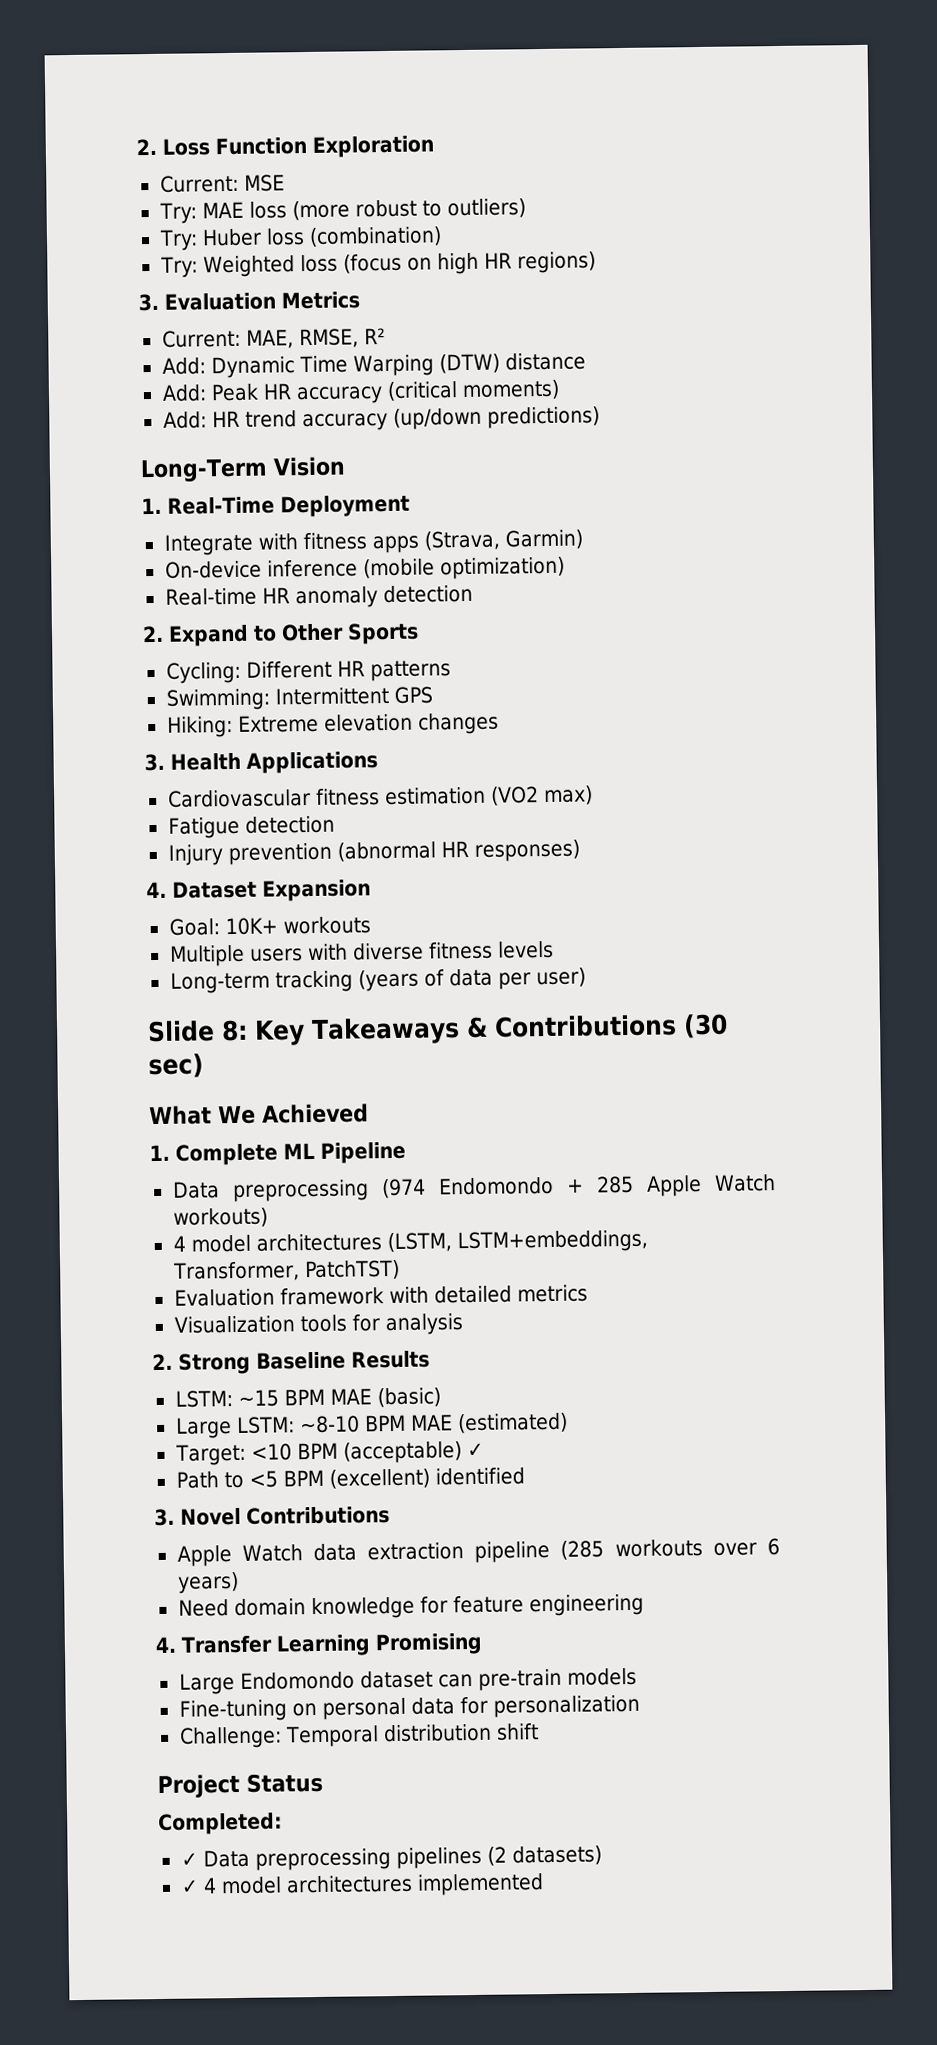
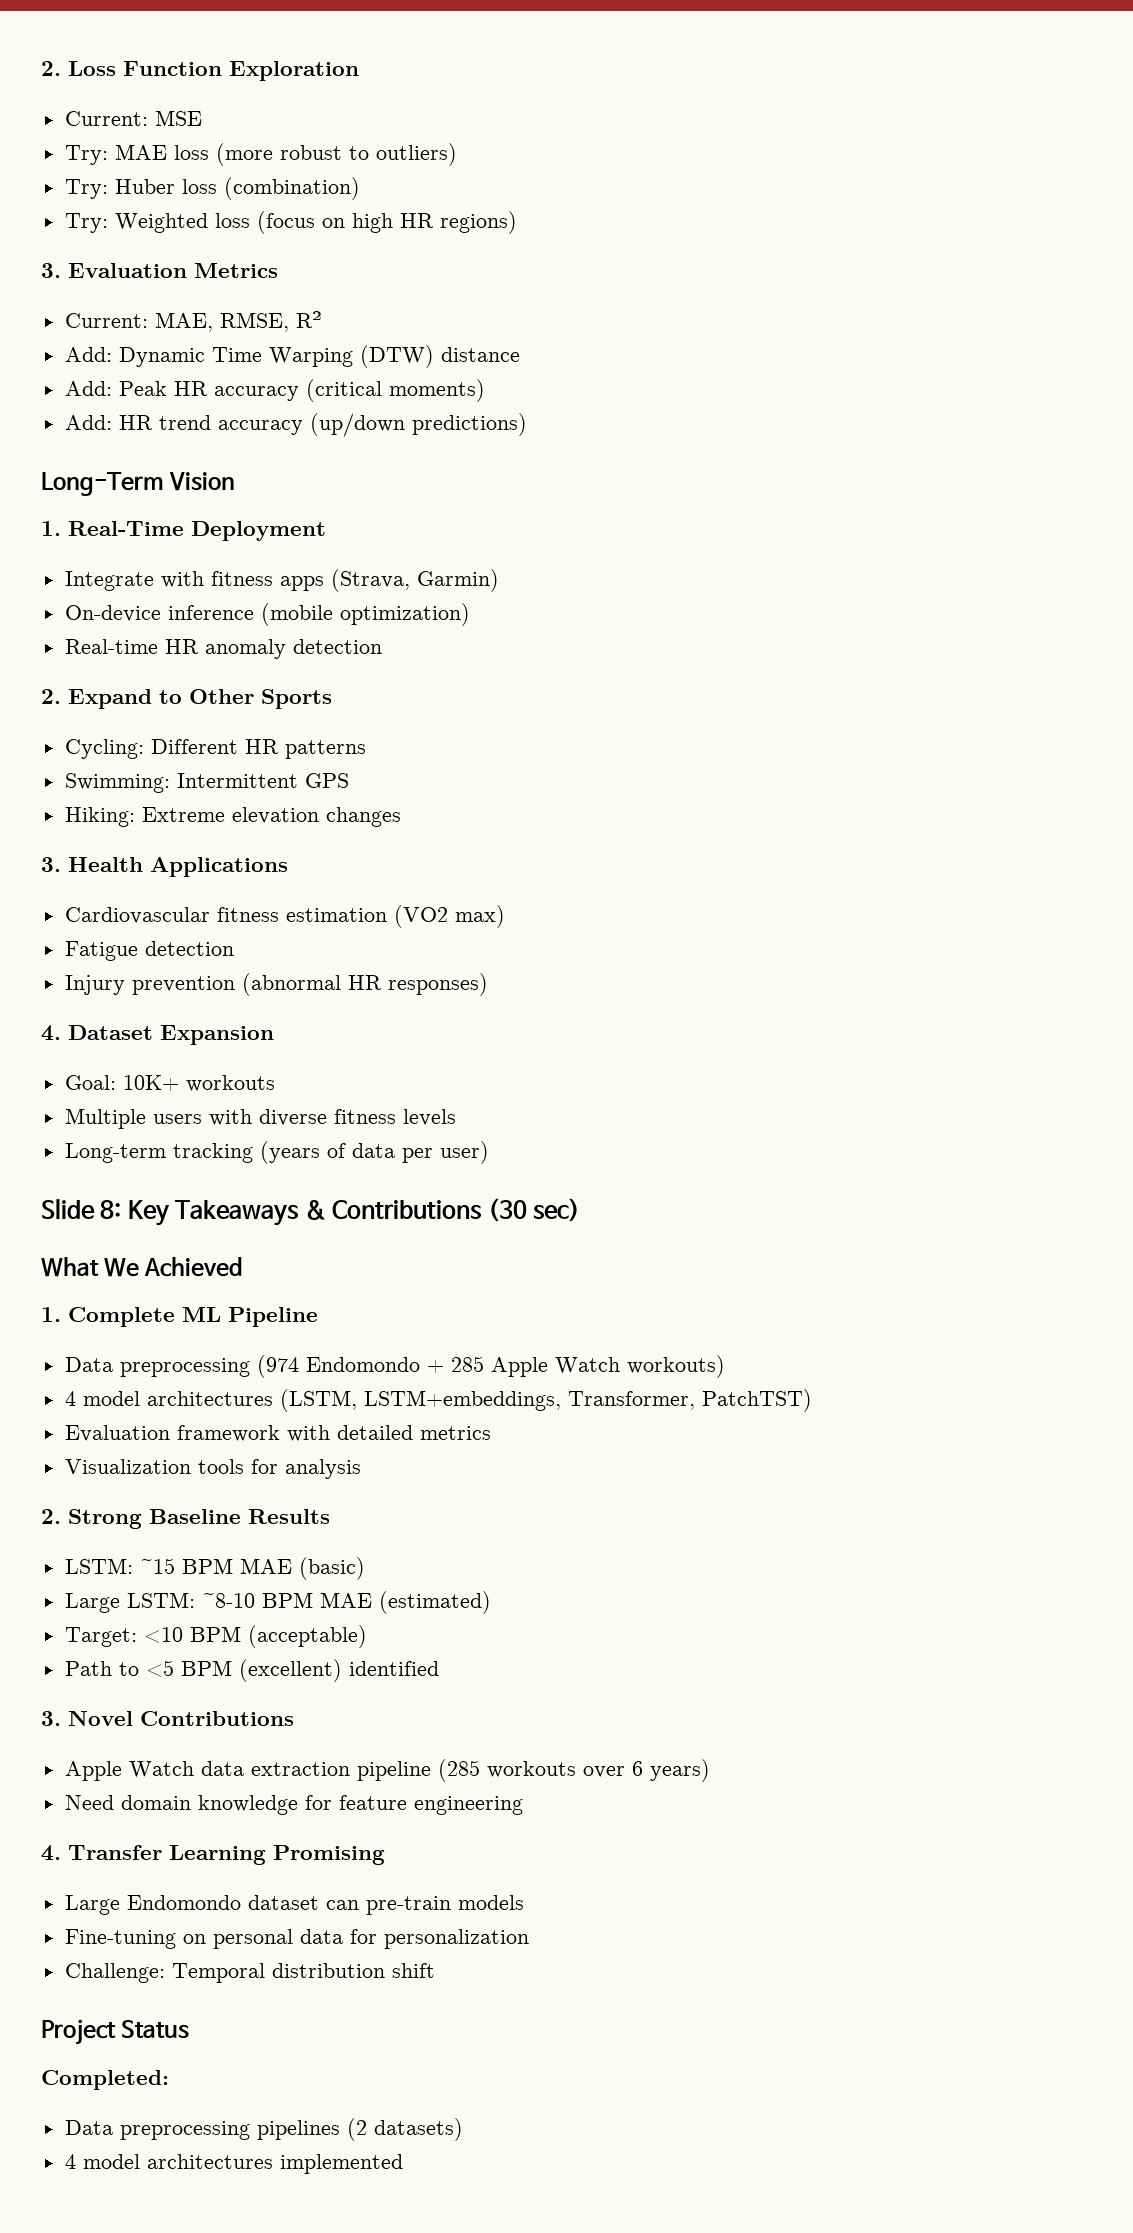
[466,1442,484,1458] ✓ -> (367, 1636) none
[180,1852,198,1867] ✓ -> (169, 2080) none
[180,1879,199,1894] ✓ -> (463, 2129) none

